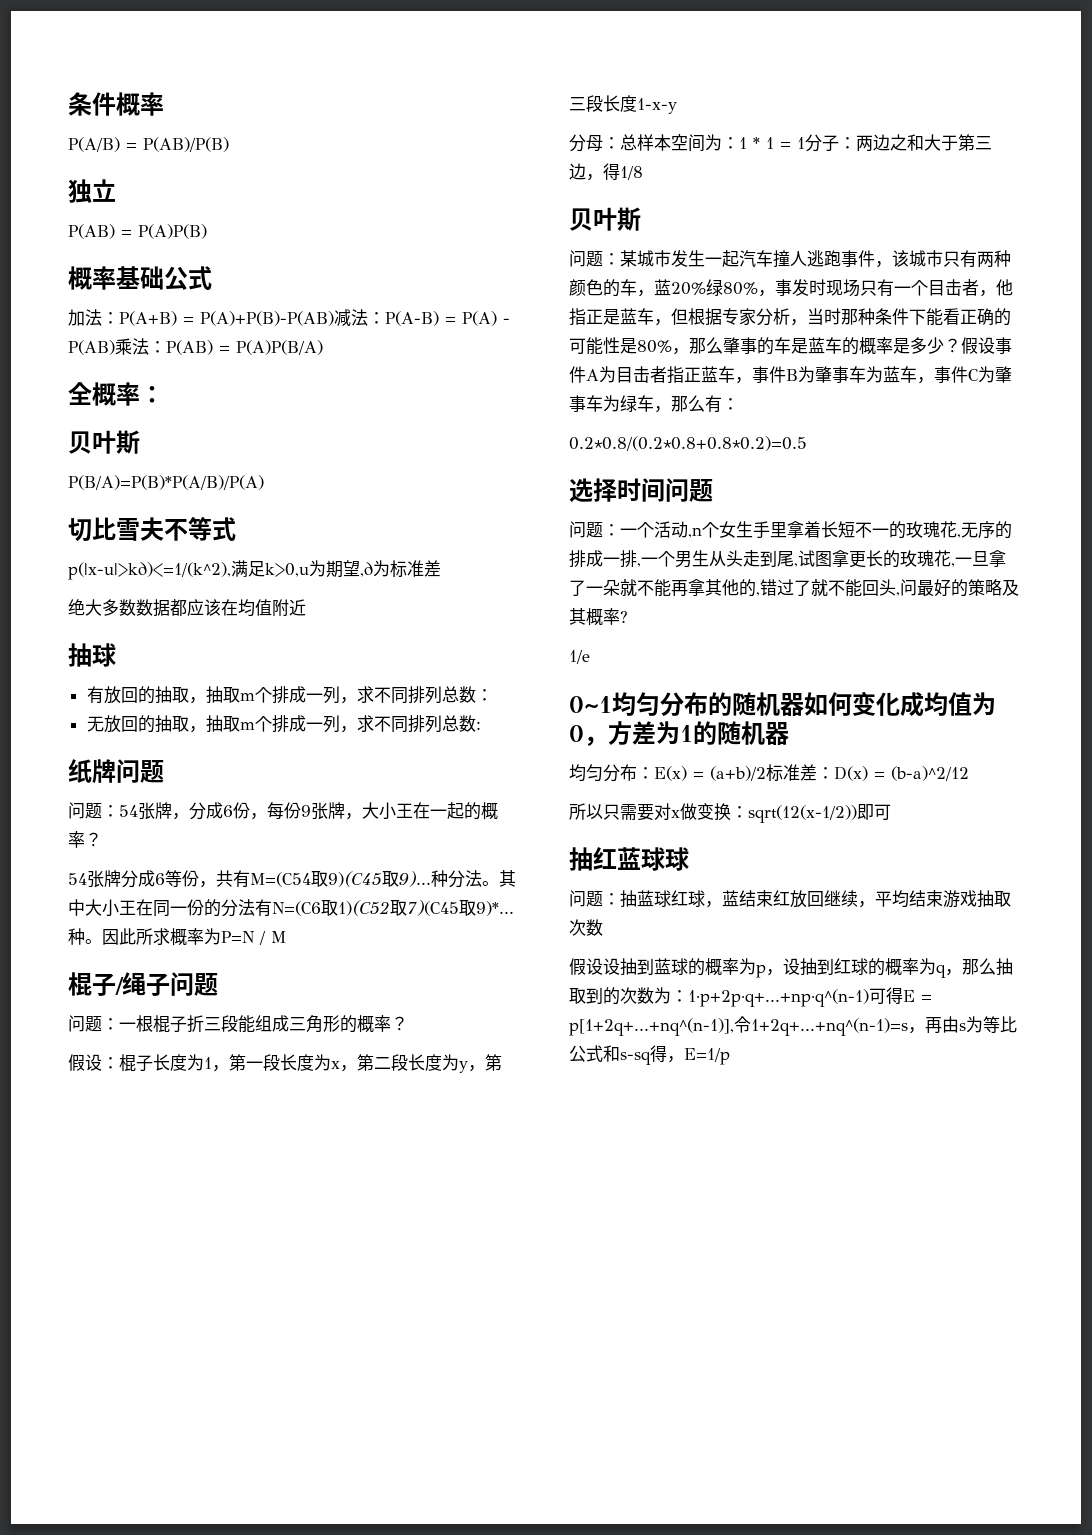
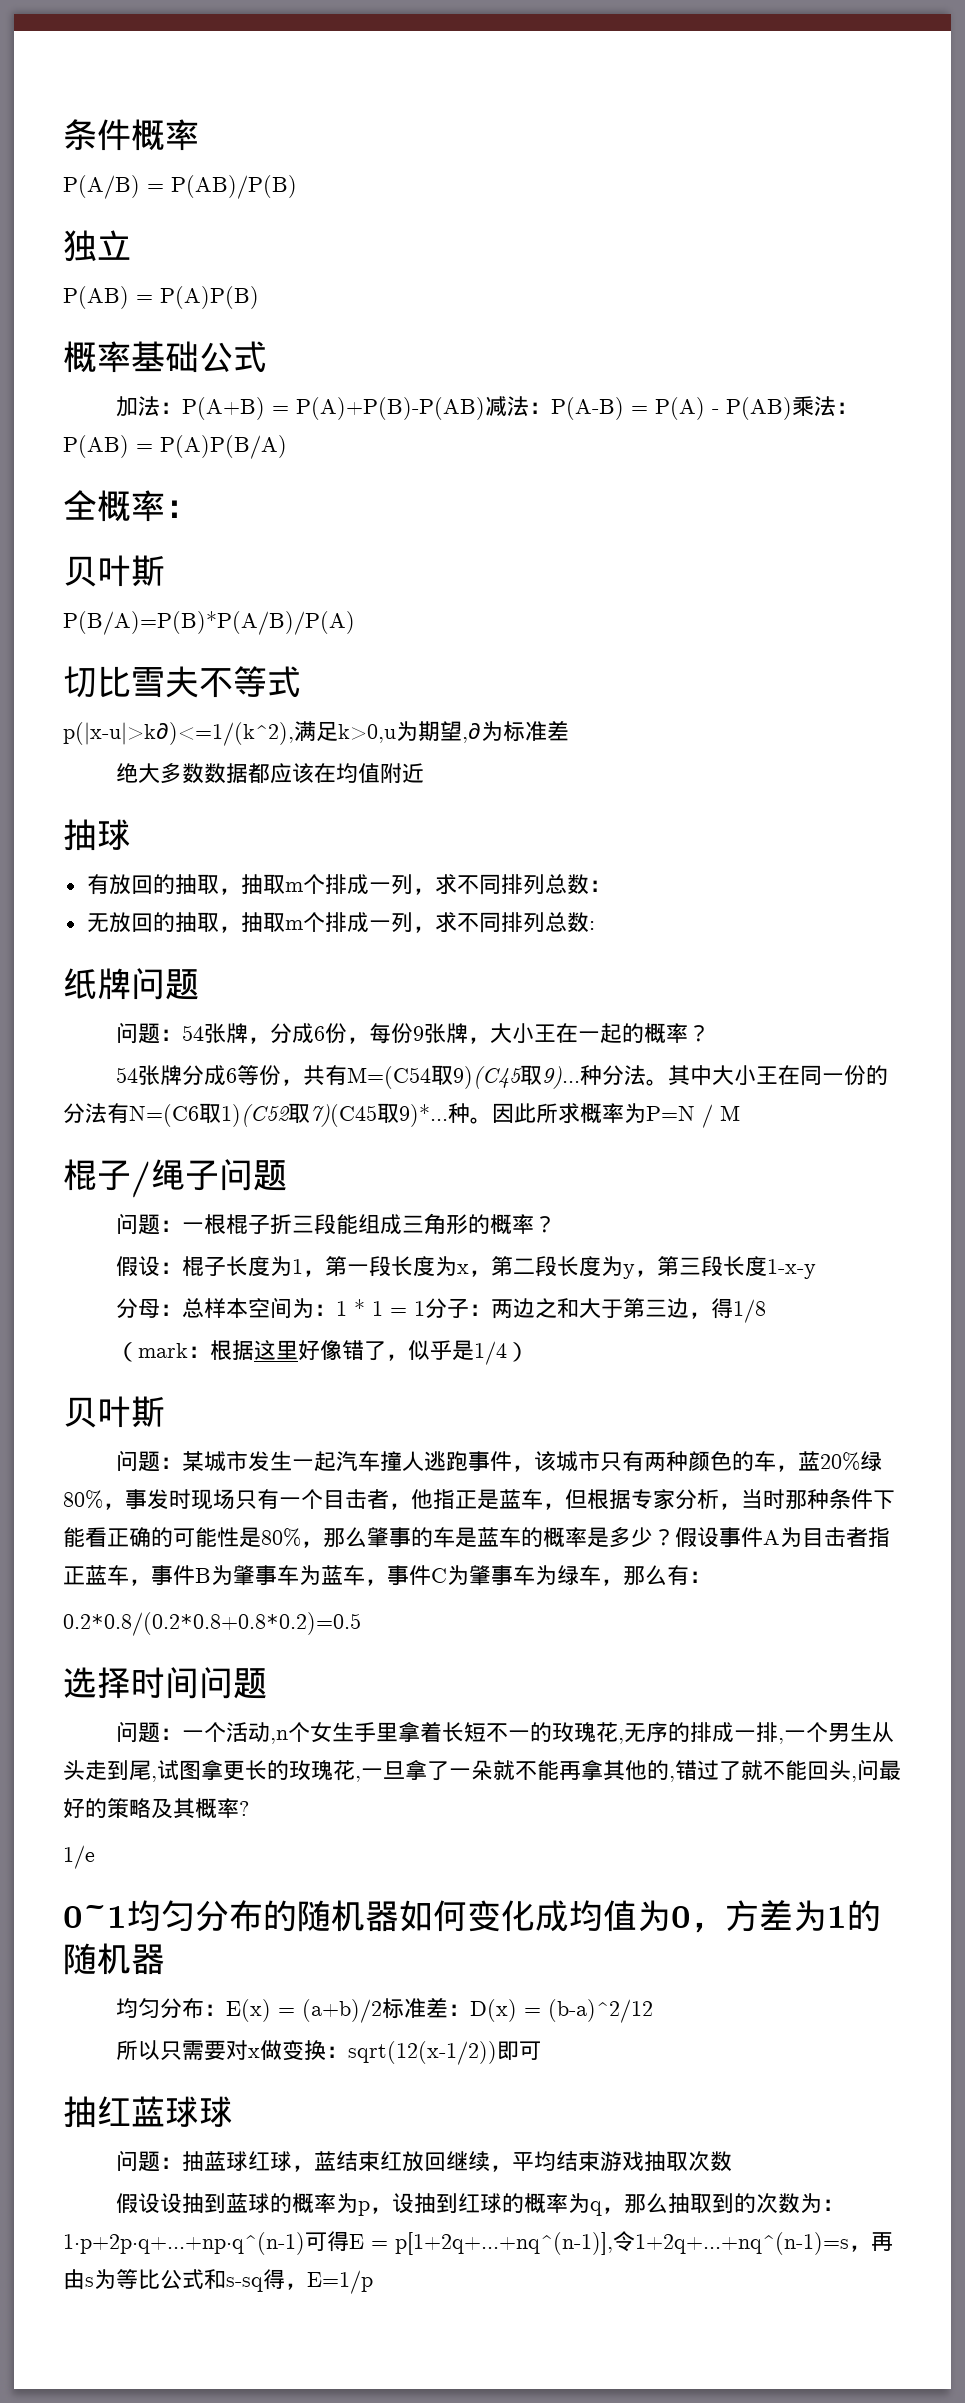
(643, 173) none -> [116,1340,530,1365] // （mark：根据这里好像错了，似乎是1/4）

